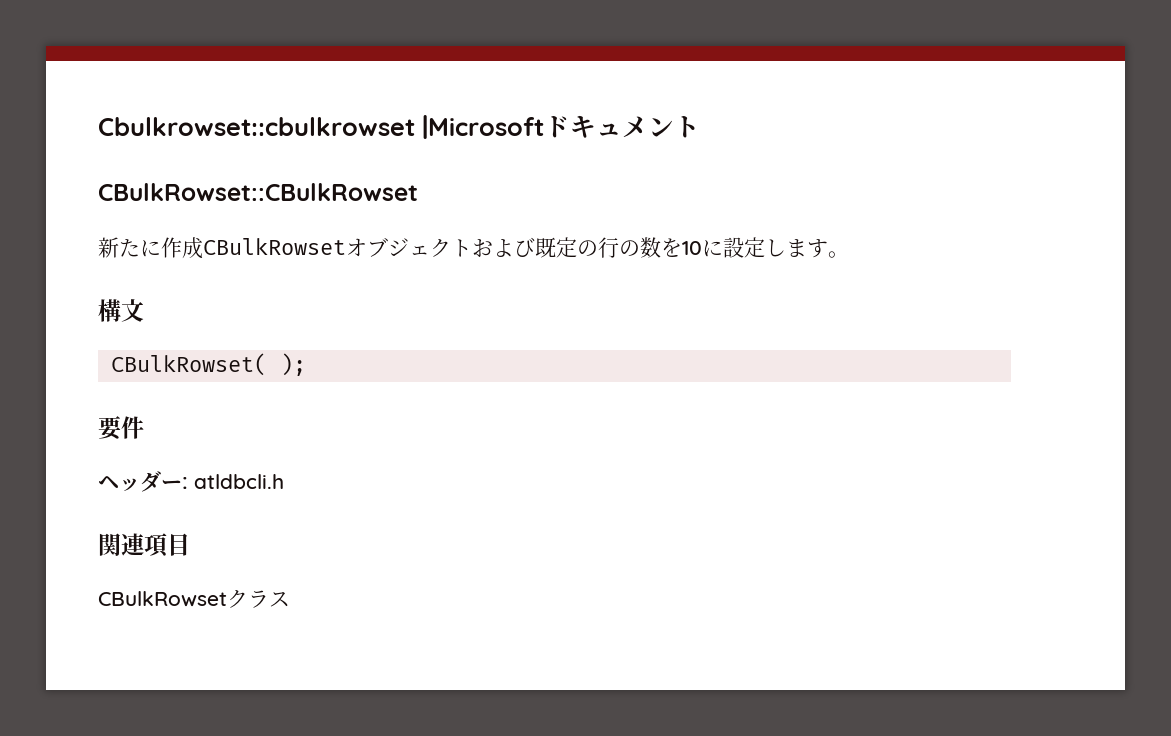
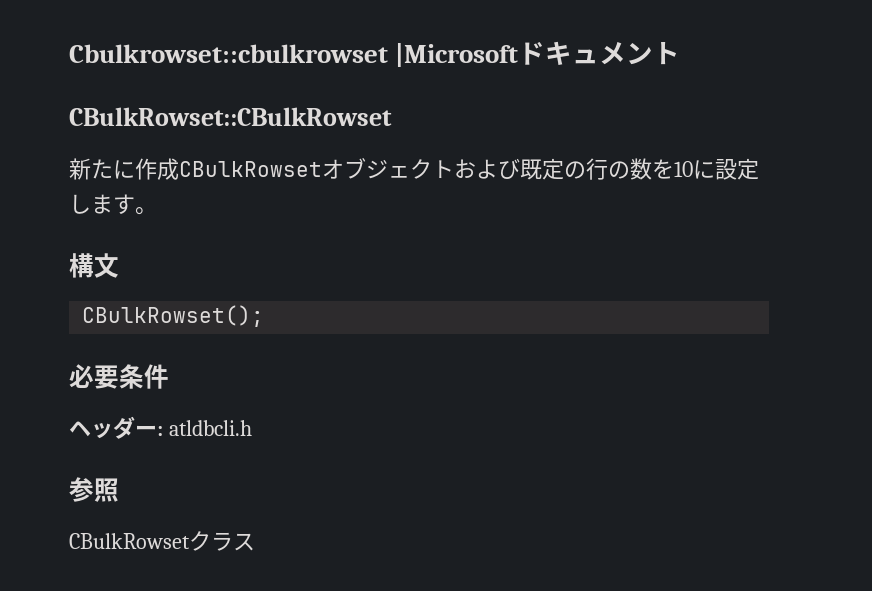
[110,353,306,376] [98,416,122,440] CBulkRowset( ); // 要 -> [82,305,265,327] [69,364,144,389] CBulkRowset(); // 必要条
[98,533,190,557] 関連項目 -> [69,477,119,502] 参照

